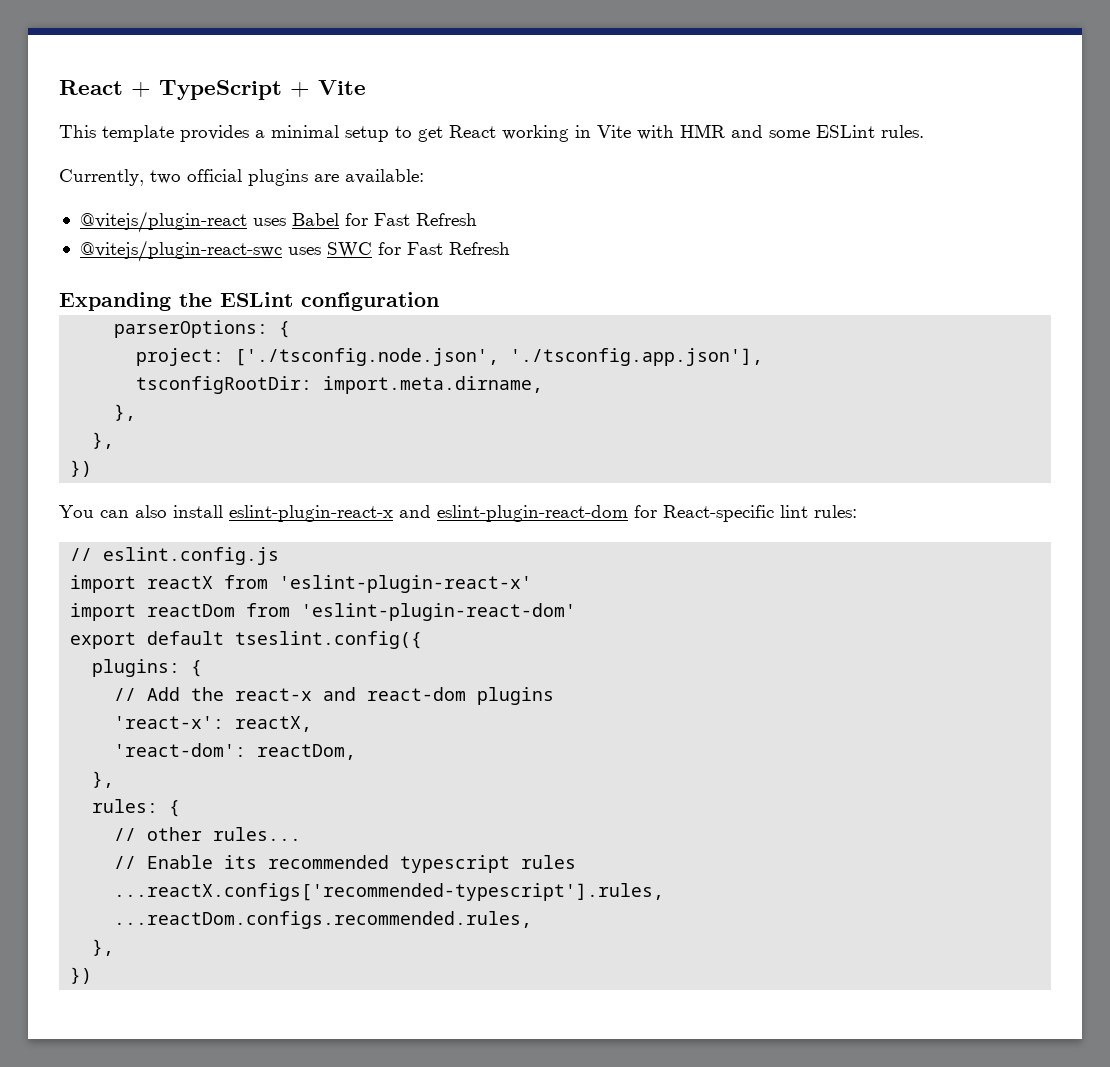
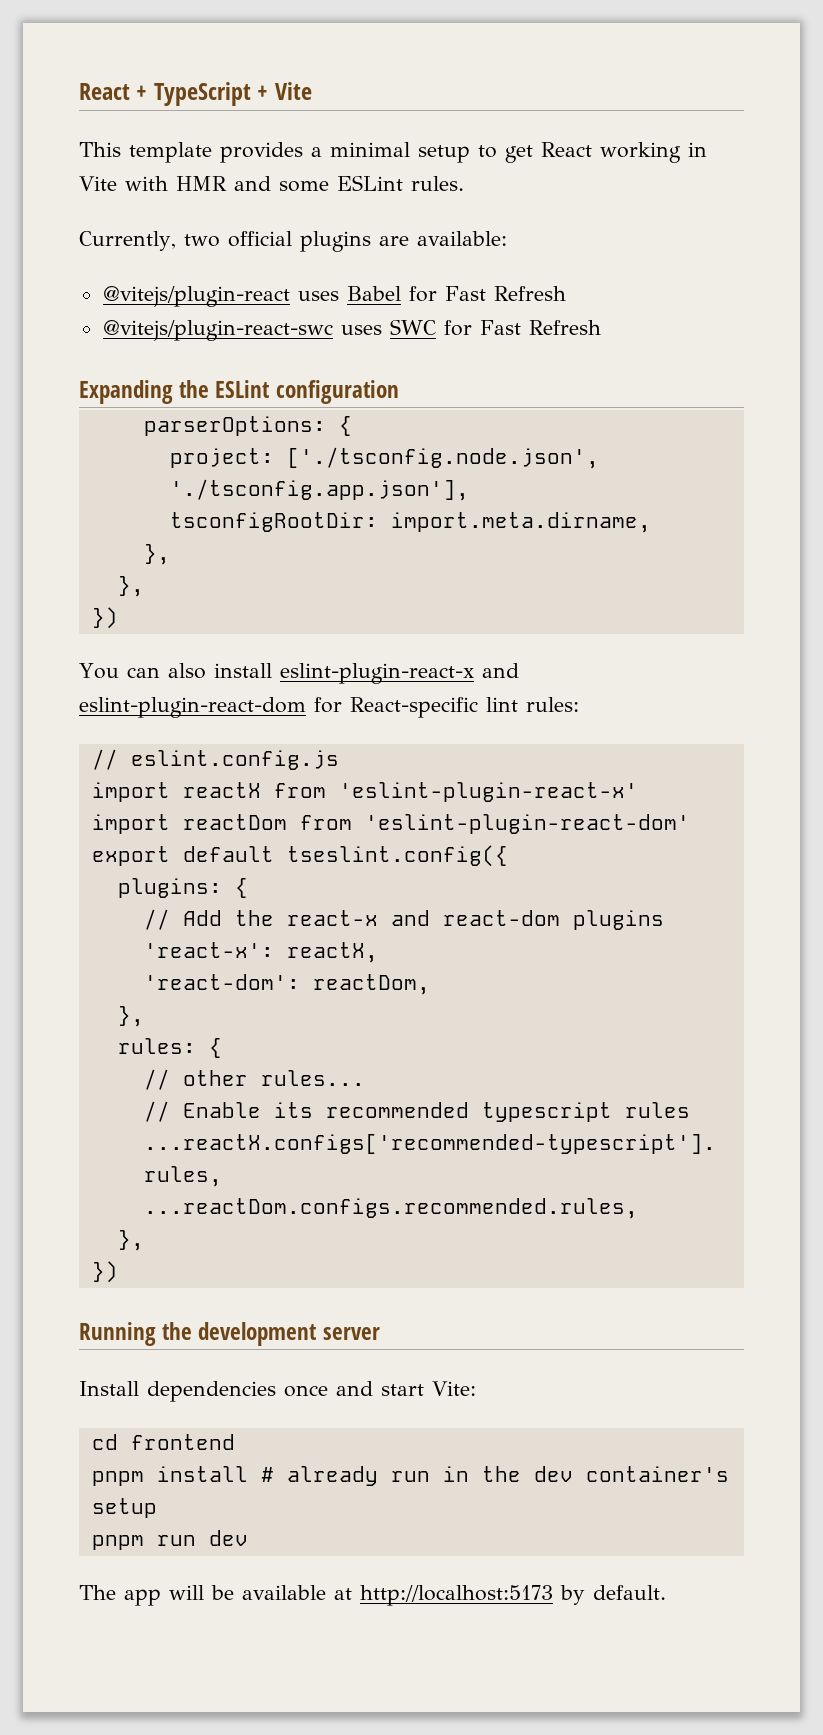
(93, 975) none -> [79,1322,380,1346] [79,1381,476,1402] [91,1434,235,1450] [91,1466,729,1486] [91,1498,157,1518] [91,1530,248,1550] [79,1585,666,1606] // Running the development server // Install dependencies once and start Vite: // cd frontend // pnpm install # already run in the dev container's setup // pnpm run dev // The app will be available at http://localhost:5173 by default.

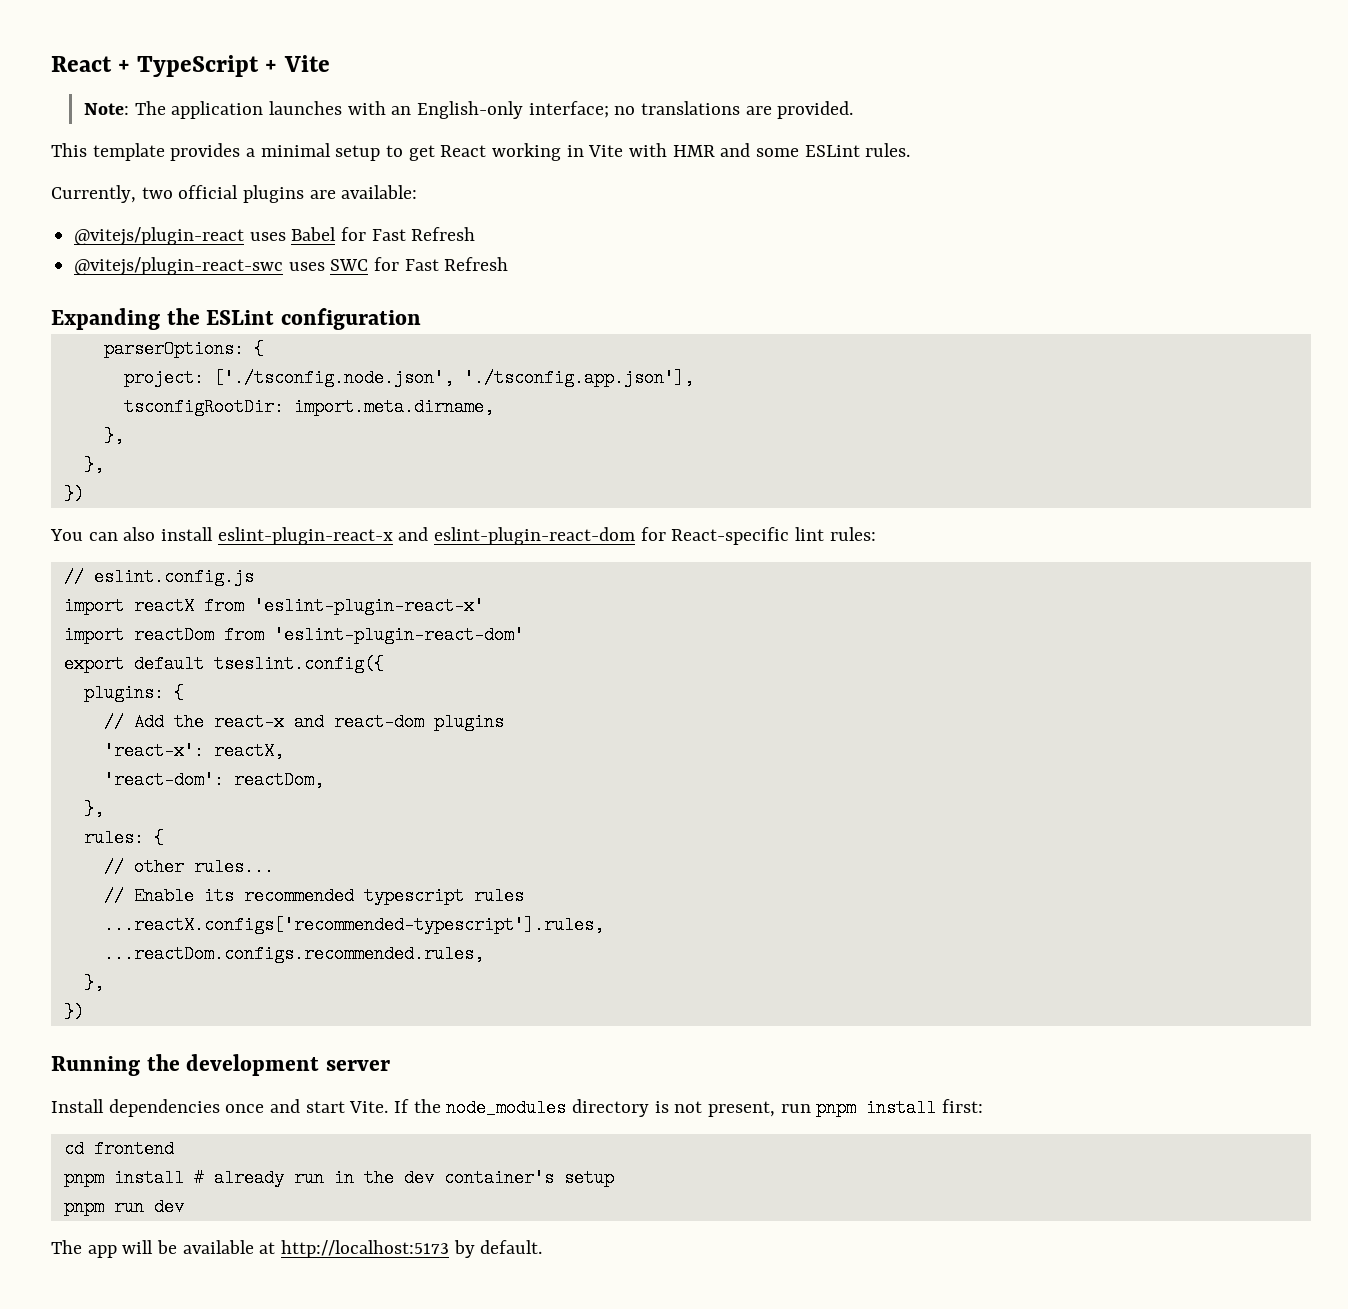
(312, 91) none -> [83,101,854,119] // Note: The application launches with an English-only interface; no translations are provided.
[432,1381,476,1396] Vite: -> [349,1099,984,1117] Vite. If the node_modules directory is not present, run pnpm install first:

